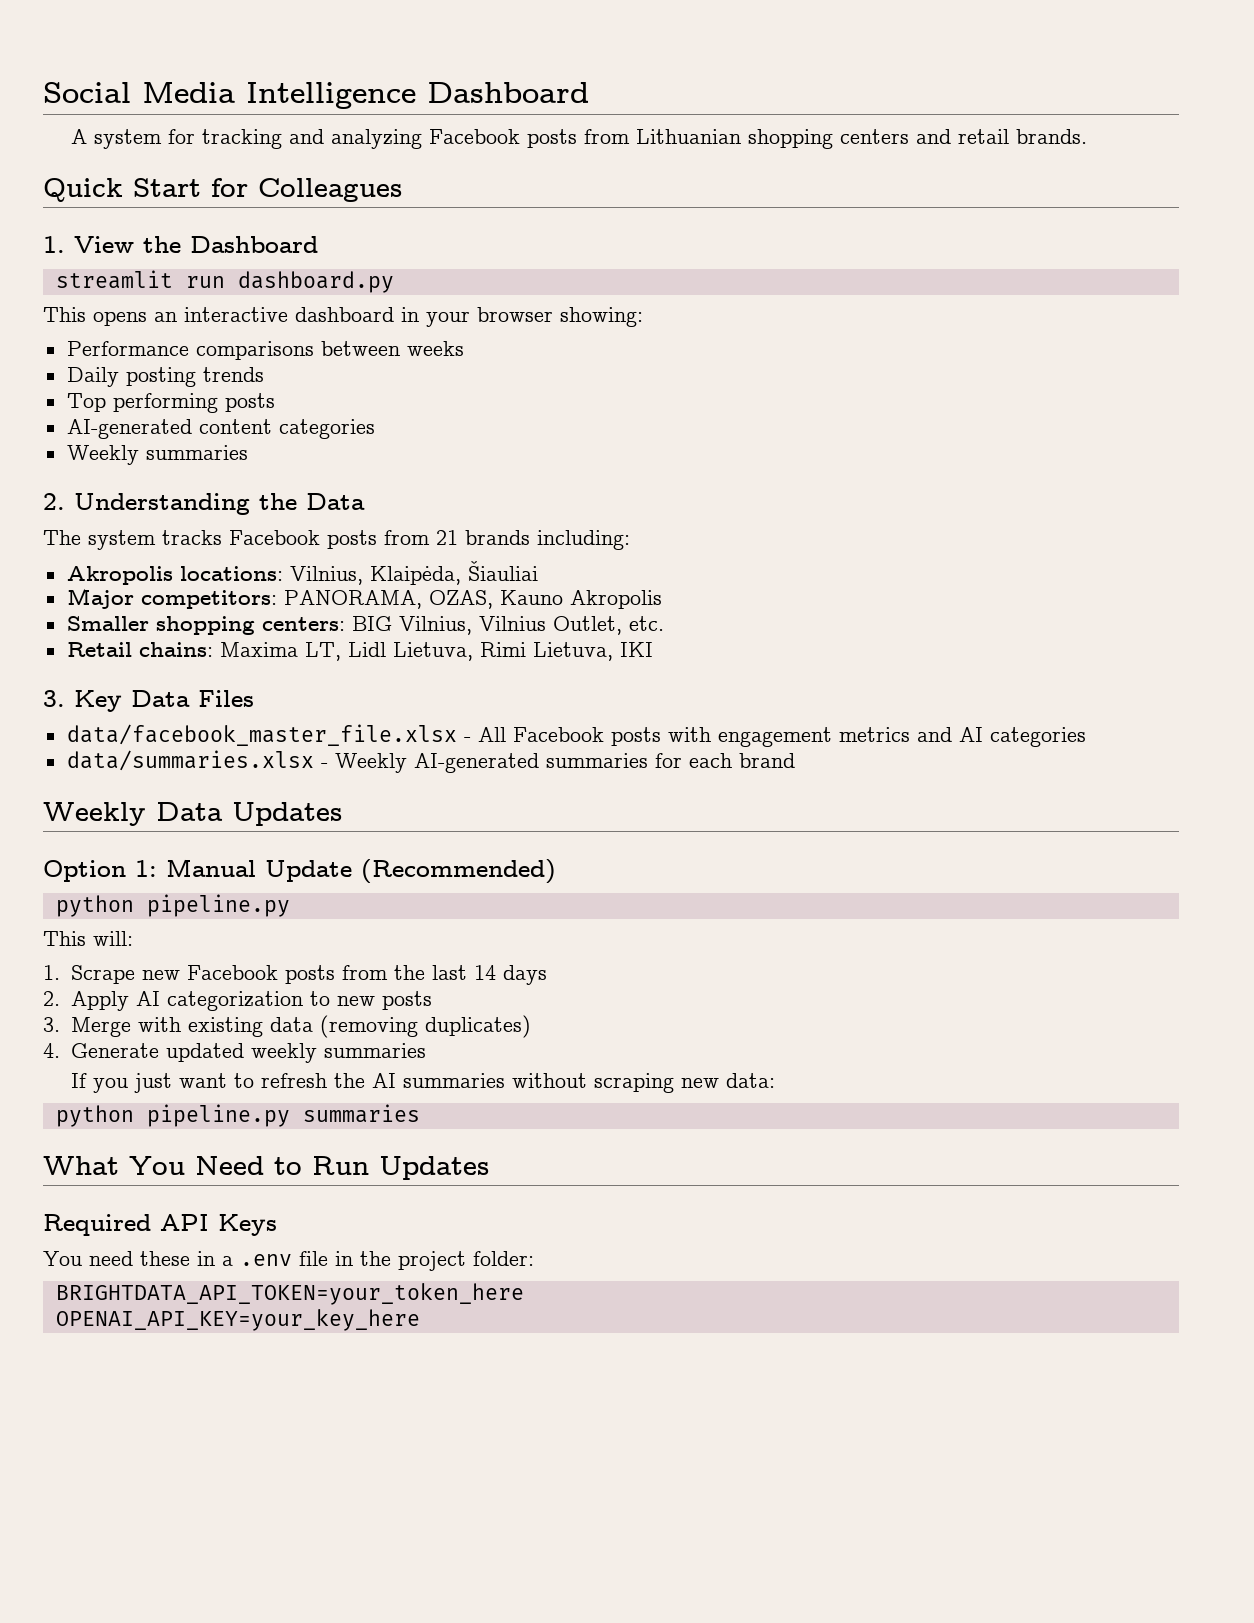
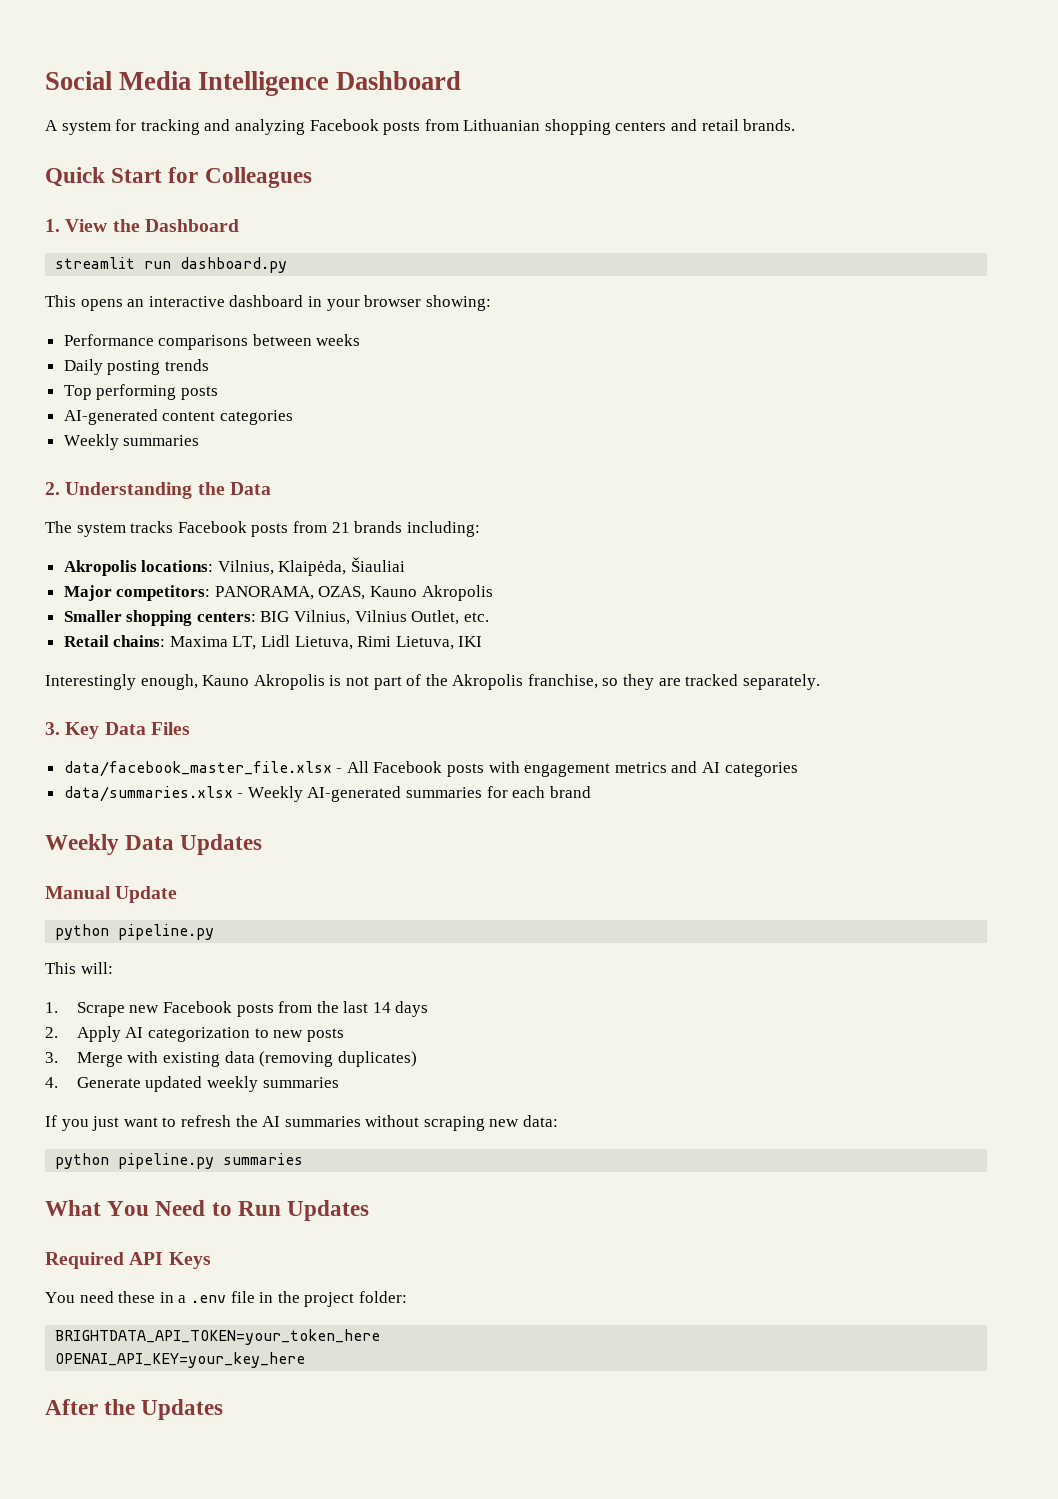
(653, 649) none -> [45,674,820,690] // Interestingly enough, Kauno Akropolis is not part of the Akropolis franchise, so they are tracked separately.
[43,860,157,882] Option 1: -> (263, 844) none
[361,859,556,884] (Recommended) -> (178, 894) none
(420, 1320) none -> [45,1399,224,1420] // After the Updates

